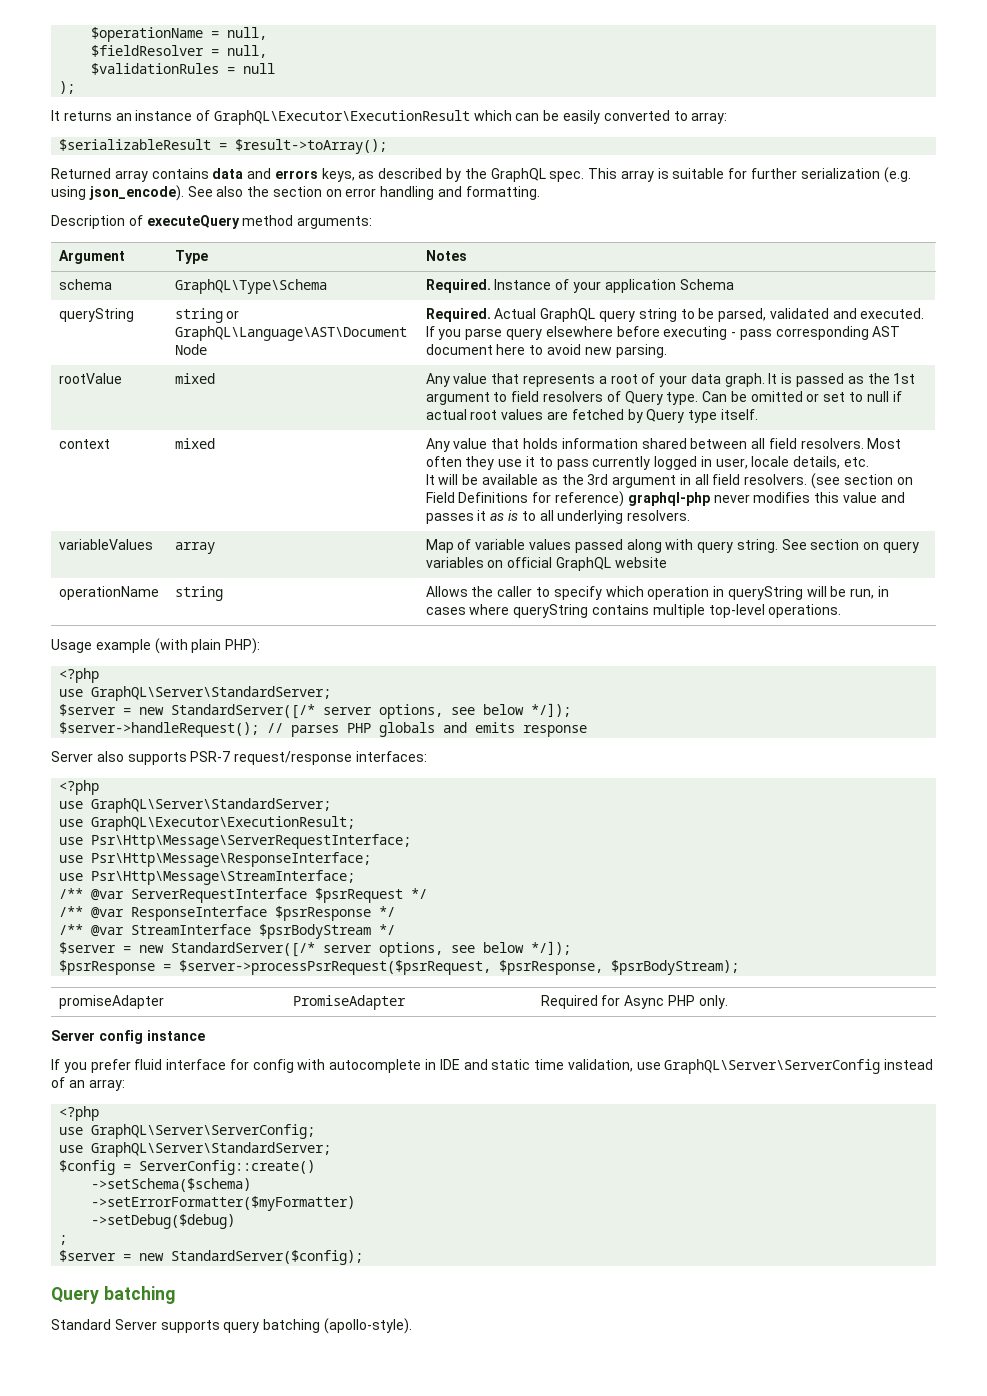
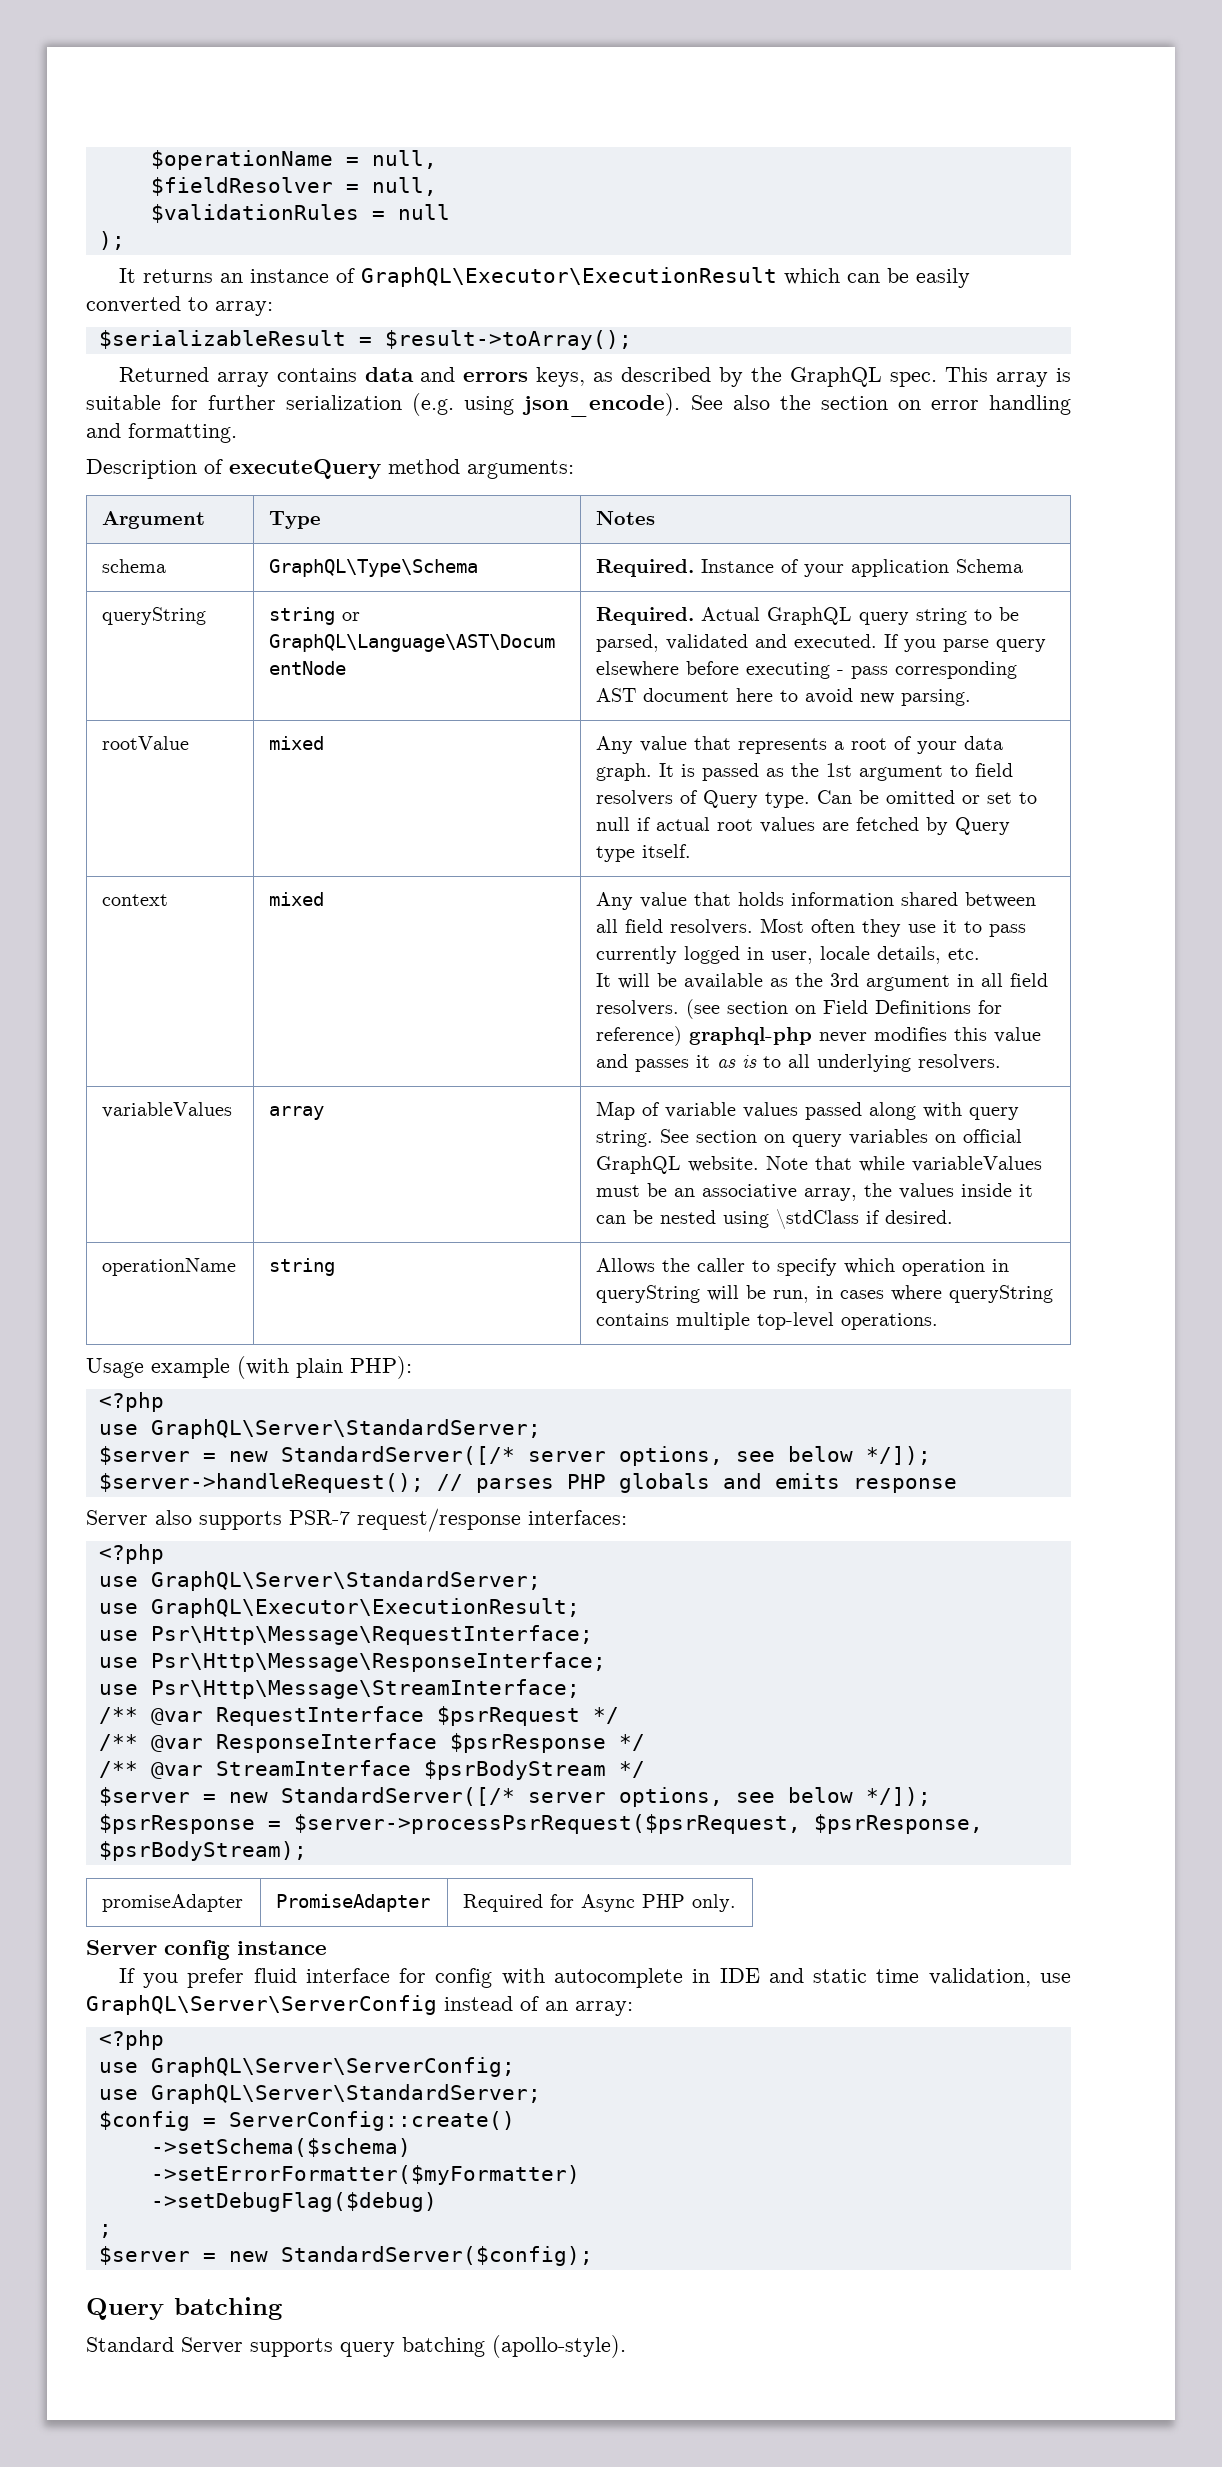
[614,557,667,568] website -> [688,1156,1043,1172] [596,1183,1034,1201] [596,1209,954,1229] website. Note that while variableValues must be an associative array, the values inside it can be nested using \stdClass if desired.
[91,834,412,849] Psr\Http\Message\ServerRequestInterface; -> [150,1625,593,1645] Psr\Http\Message\RequestInterface;
[131,888,308,903] ServerRequestInterface -> [215,1706,424,1726] RequestInterface
[91,1214,236,1229] ->setDebug($debug) -> [150,2192,437,2212] ->setDebugFlag($debug)

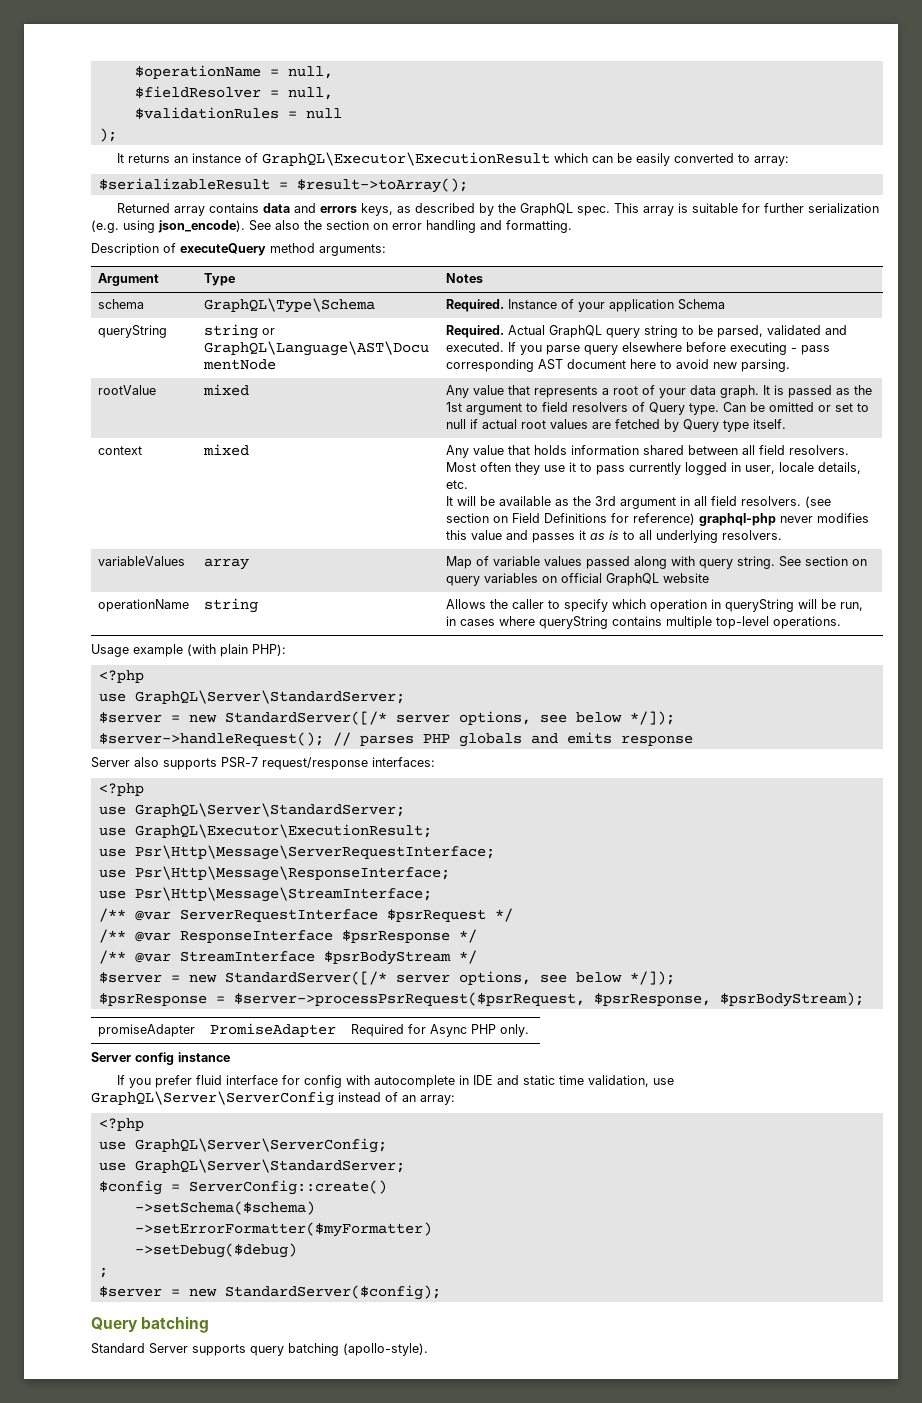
[688,1156,1043,1172] [596,1183,1034,1201] [596,1209,954,1229] website. Note that while variableValues must be an associative array, the values inside it can be nested using \stdClass if desired. -> [663,573,710,583] website
[150,1625,593,1645] Psr\Http\Message\RequestInterface; -> [134,845,495,860] Psr\Http\Message\ServerRequestInterface;
[215,1706,424,1726] RequestInterface -> [179,909,378,922] ServerRequestInterface
[150,2192,437,2212] ->setDebugFlag($debug) -> [134,1243,297,1258] ->setDebug($debug)

